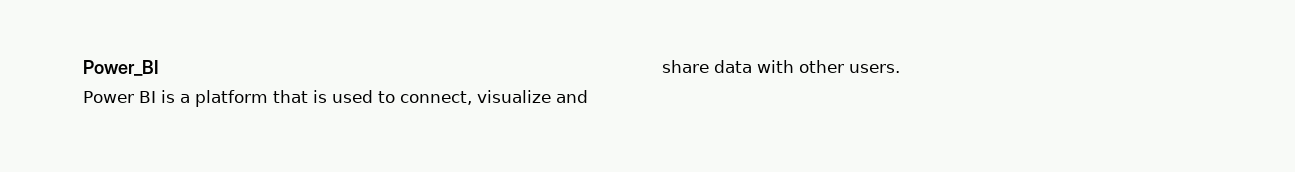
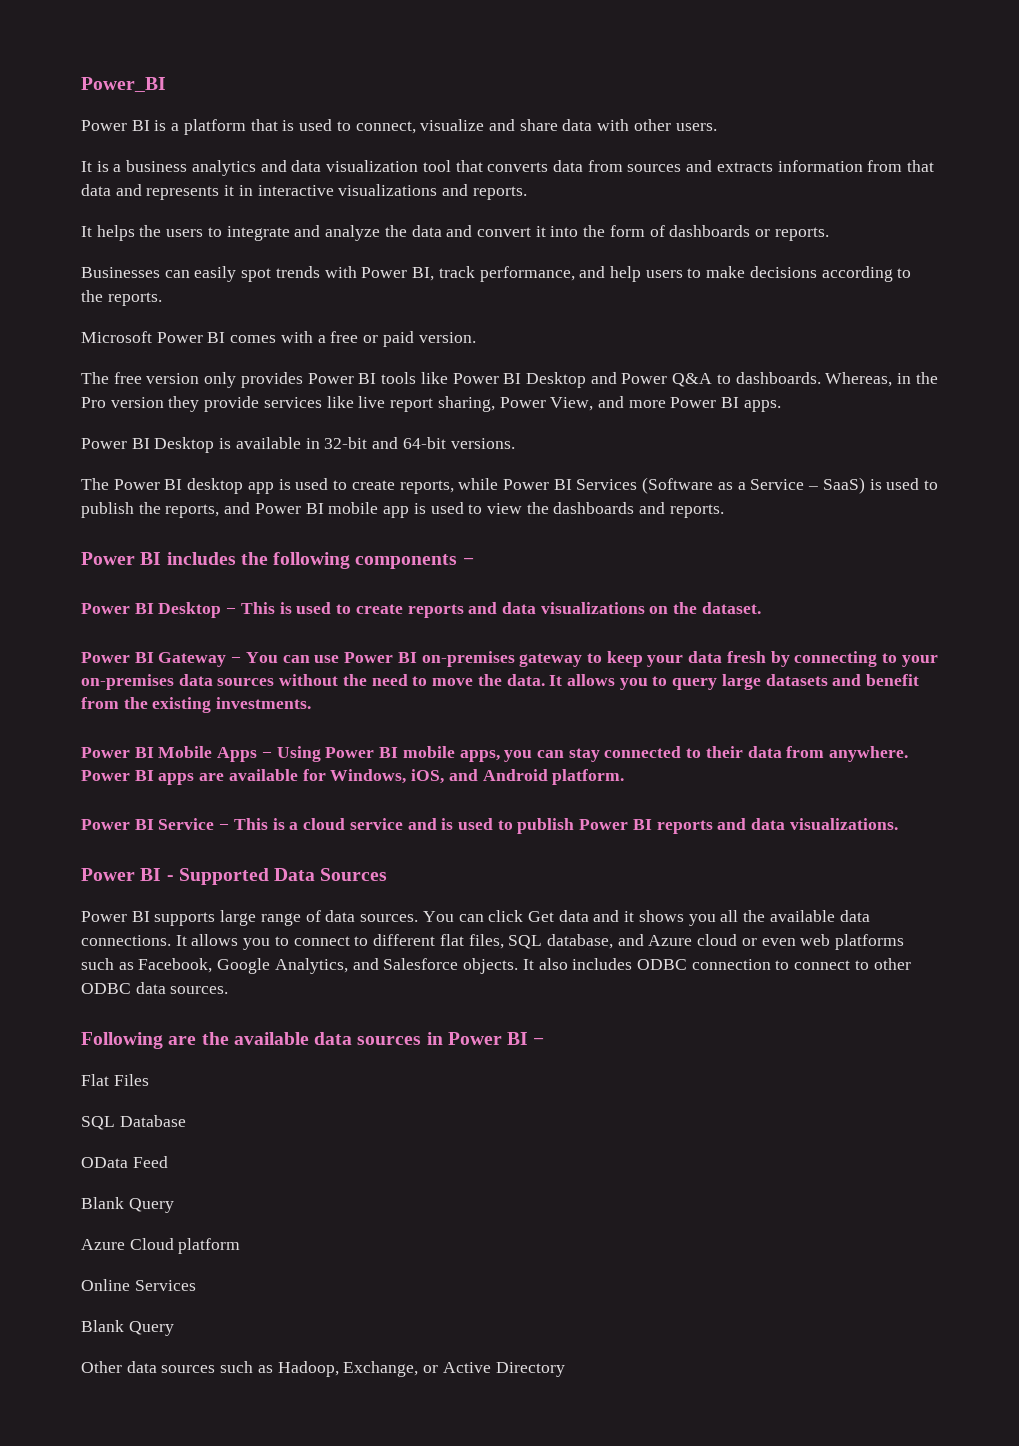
(900, 68) none -> [81,160,935,176] [81,184,527,200] [81,225,829,241] [81,266,912,282] [81,290,162,306] [81,331,476,347] [81,372,938,388] [81,396,781,412] [81,437,515,453] [81,477,938,494] [81,502,724,518] [81,552,474,569] [81,602,761,618] [81,651,938,667] [81,674,920,690] [81,697,312,713] [81,746,909,762] [81,769,625,785] [81,818,898,834] [81,868,388,885] [81,910,870,926] [81,934,905,950] [81,958,911,974] [81,982,229,994] [81,1032,545,1049] [81,1074,149,1086] [81,1115,186,1130] [81,1156,168,1168] [81,1197,174,1213] [81,1238,241,1254] [81,1279,196,1291] [81,1320,174,1336] [81,1361,565,1377] // It is a business analytics and data visualization tool that converts data from sources and extracts information from that data and represents it in interactive visualizations and reports. // It helps the users to integrate and analyze the data and convert it into the form of dashboards or reports. // Businesses can easily spot trends with Power BI, track performance, and help users to make decisions according to the reports. // Microsoft Power BI comes with a free or paid version. // The free version only provides Power BI tools like Power BI Desktop and Power Q&A to dashboards. Whereas, in the Pro version they provide services like live report sharing, Power View, and more Power BI apps. // Power BI Desktop is available in 32-bit and 64-bit versions. // The Power BI desktop app is used to create reports, while Power BI Services (Software as a Service – SaaS) is used to publish the reports, and Power BI mobile app is used to view the dashboards and reports. // Power BI includes the following components − // Power BI Desktop − This is used to create reports and data visualizations on the dataset. // Power BI Gateway − You can use Power BI on-premises gateway to keep your data fresh by connecting to your on-premises data sources without the need to move the data. It allows you to query large datasets and benefit from the existing investments. // Power BI Mobile Apps − Using Power BI mobile apps, you can stay connected to their data from anywhere. Power BI apps are available for Windows, iOS, and Android platform. // Power BI Service − This is a cloud service and is used to publish Power BI reports and data visualizations. // Power BI - Supported Data Sources // Power BI supports large range of data sources. You can click Get data and it shows you all the available data connections. It allows you to connect to different flat files, SQL database, and Azure cloud or even web platforms such as Facebook, Google Analytics, and Salesforce objects. It also includes ODBC connection to connect to other ODBC data sources. // Following are the available data sources in Power BI − // Flat Files // SQL Database // OData Feed // Blank Query // Azure Cloud platform // Online Services // Blank Query // Other data sources such as Hadoop, Exchange, or Active Directory

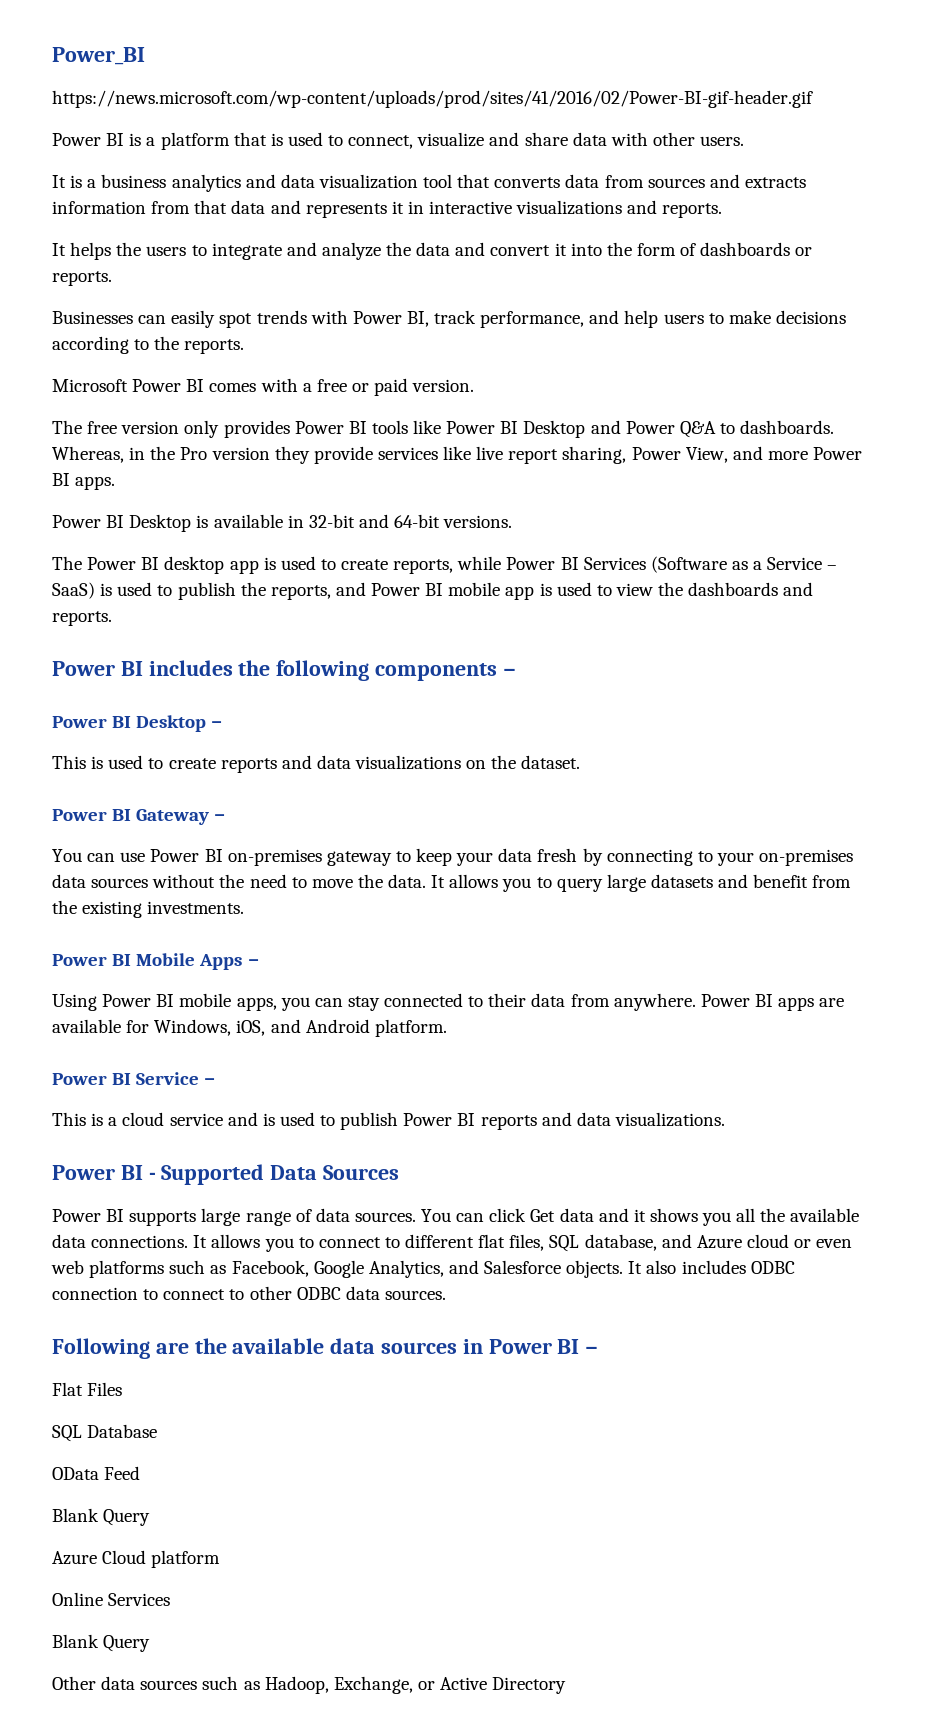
(166, 84) none -> [52,90,813,108] // https://news.microsoft.com/wp-content/uploads/prod/sites/41/2016/02/Power-BI-gif-header.gif
(237, 611) none -> (223, 724) //
(242, 660) none -> (226, 817) //
(272, 755) none -> (259, 962) //
(230, 827) none -> (216, 1081) //

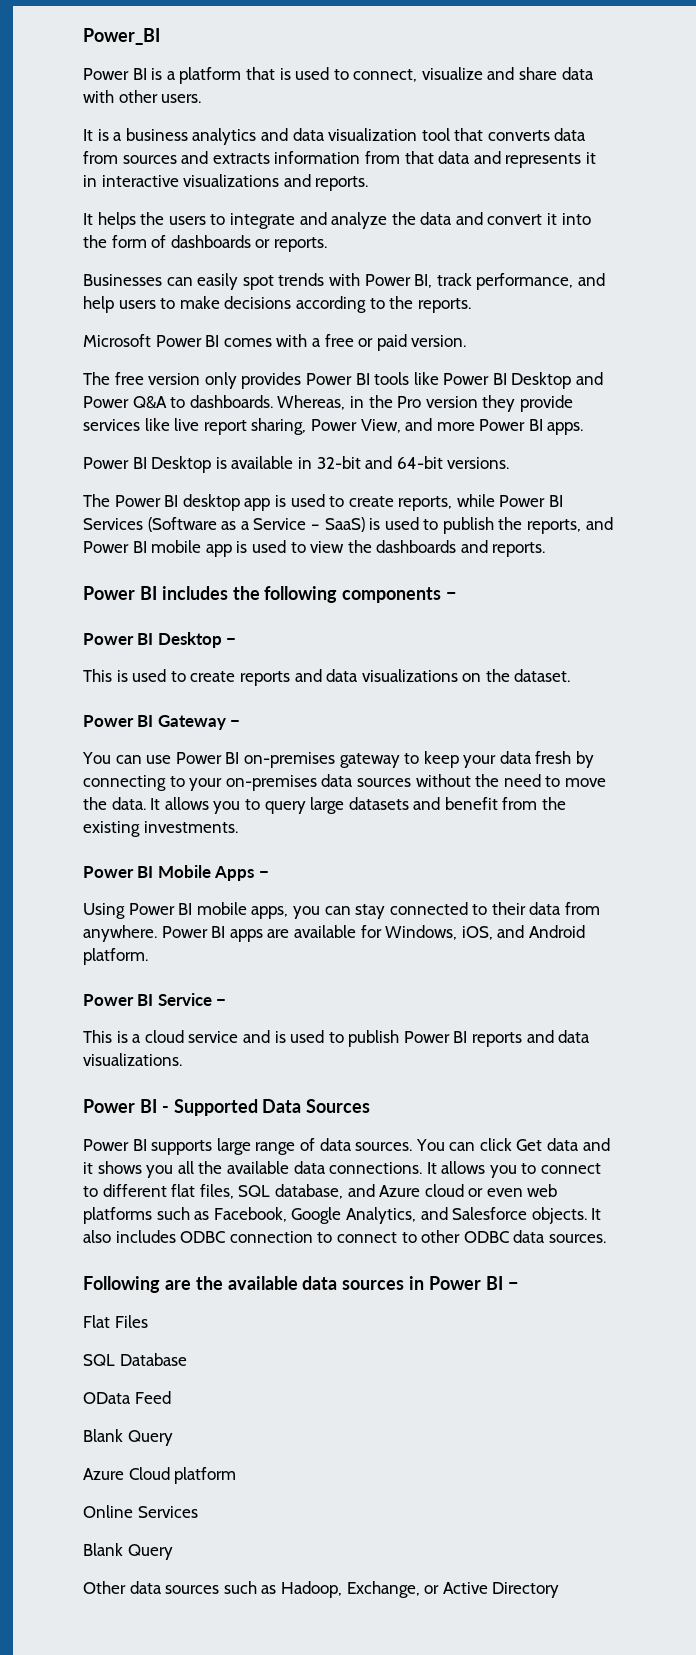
[52,90,813,108] // https://news.microsoft.com/wp-content/uploads/prod/sites/41/2016/02/Power-BI-gif-header.gif -> (160, 36) none

